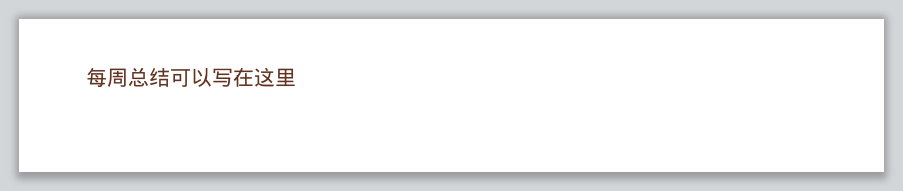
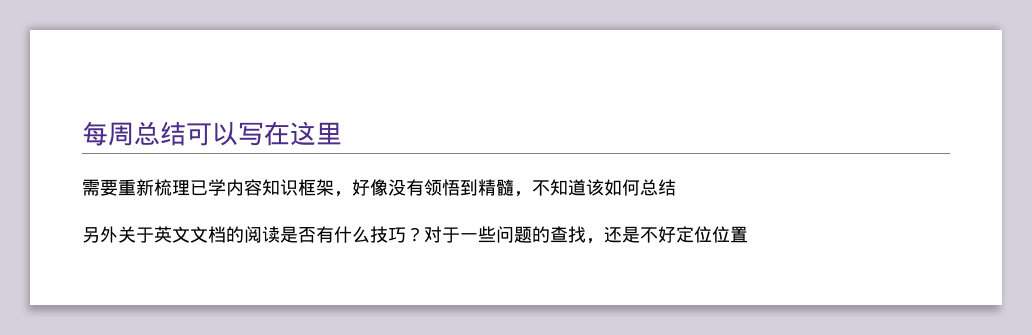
(296, 77) none -> [82,179,676,197] [82,226,748,244] // 需要重新梳理已学内容知识框架，好像没有领悟到精髓，不知道该如何总结 // 另外关于英文文档的阅读是否有什么技巧？对于一些问题的查找，还是不好定位位置

